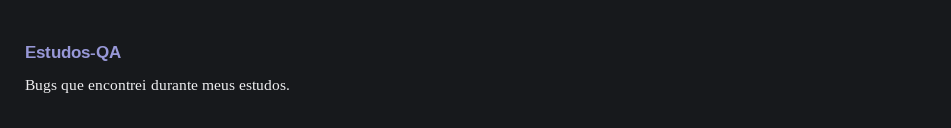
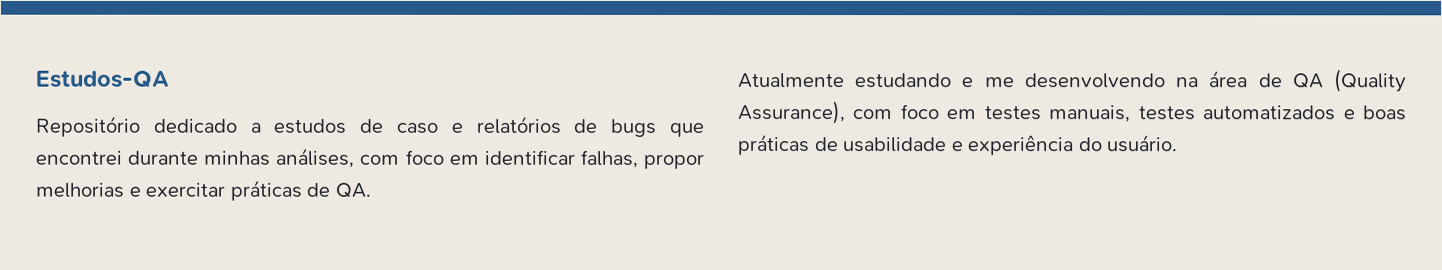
[25,80,290,93] Bugs que encontrei durante meus estudos. -> [35,115,705,137] [35,147,705,169] [35,179,371,201] [738,69,1407,93] [738,101,1407,125] [737,134,1179,156] Repositório dedicado a estudos de caso e relatórios de bugs que encontrei durante minhas análises, com foco em identificar falhas, propor melhorias e exercitar práticas de QA. // Atualmente estudando e me desenvolvendo na área de QA (Quality Assurance), com foco em testes manuais, testes automatizados e boas práticas de usabilidade e experiência do usuário.

